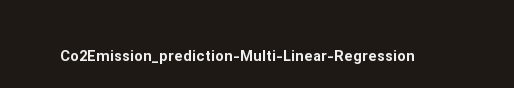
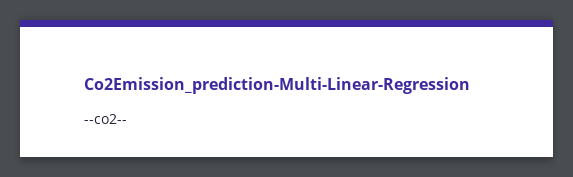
(415, 57) none -> [84,114,127,124] // --co2--

